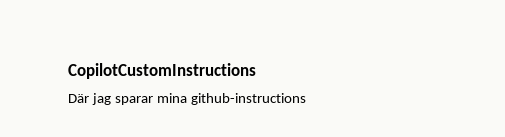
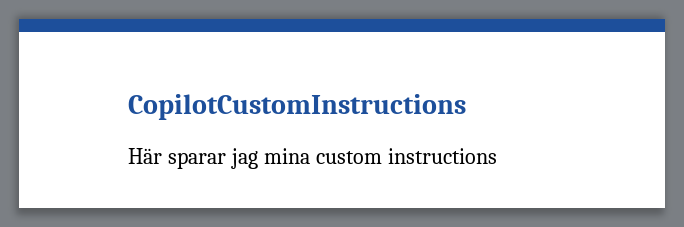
[68,93,306,105] Där jag sparar mina github-instructions -> [128,148,497,169] Här sparar jag mina custom instructions

